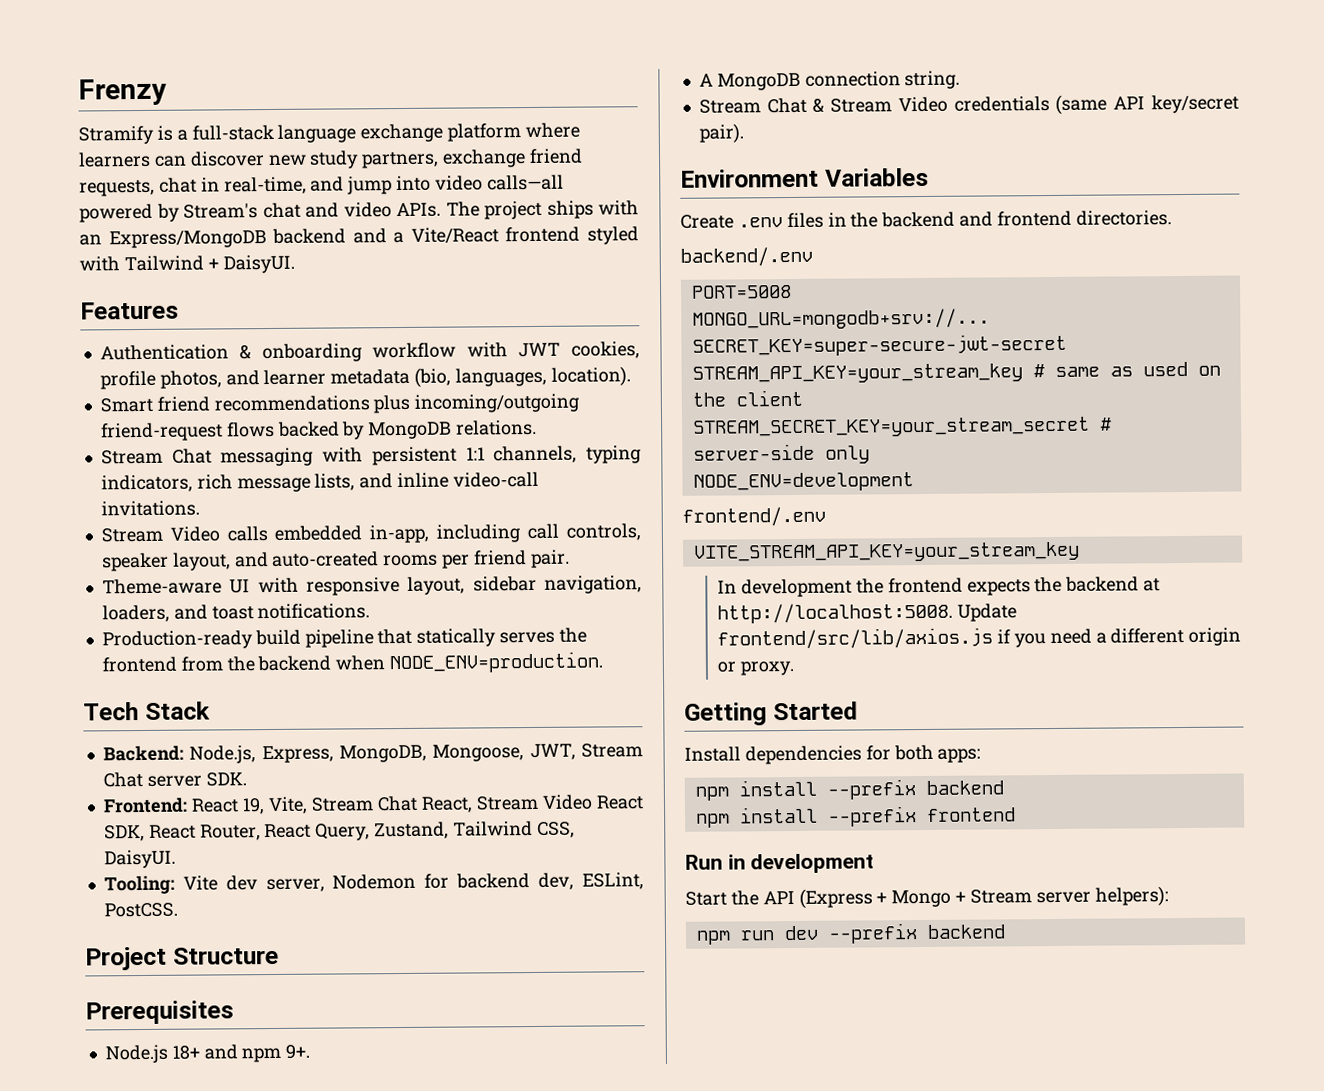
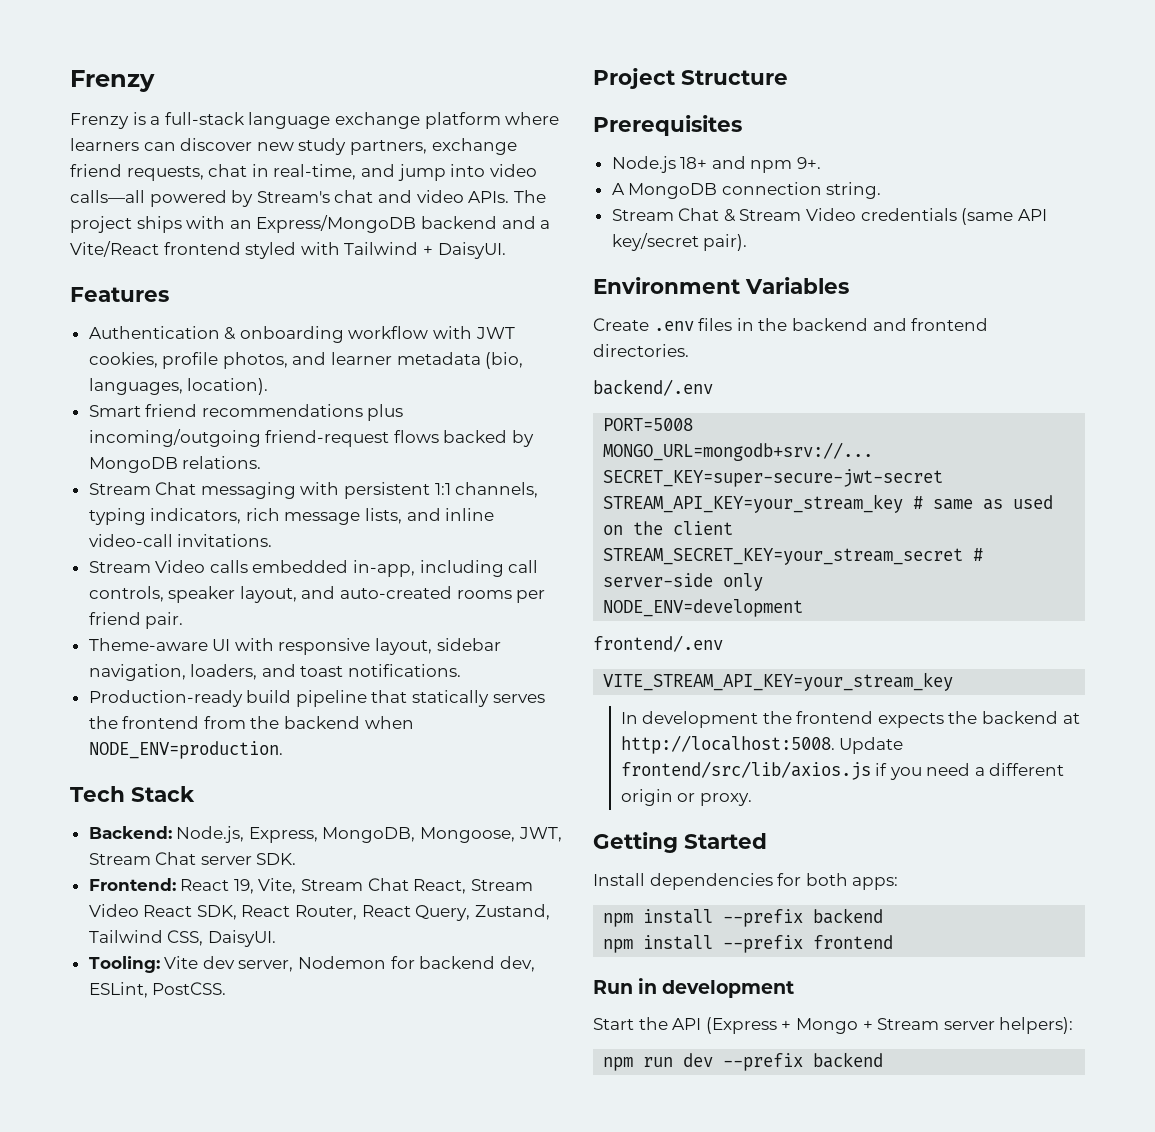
[78,125,154,145] Stramify -> [70,113,129,129] Frenzy

